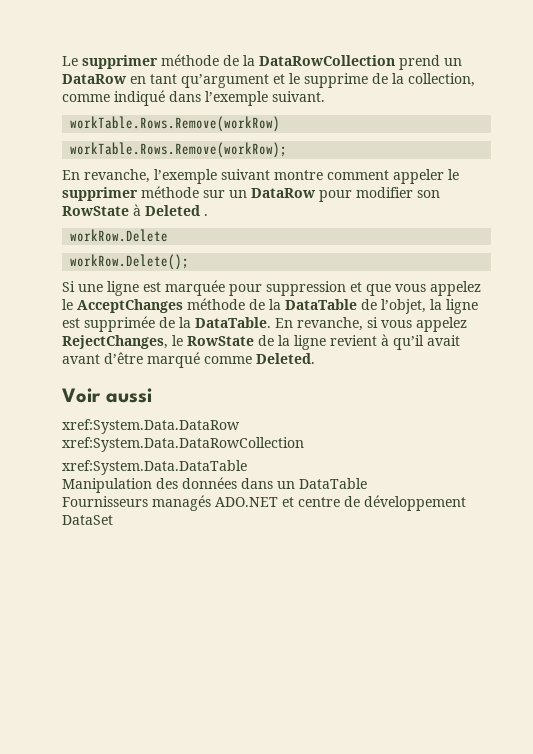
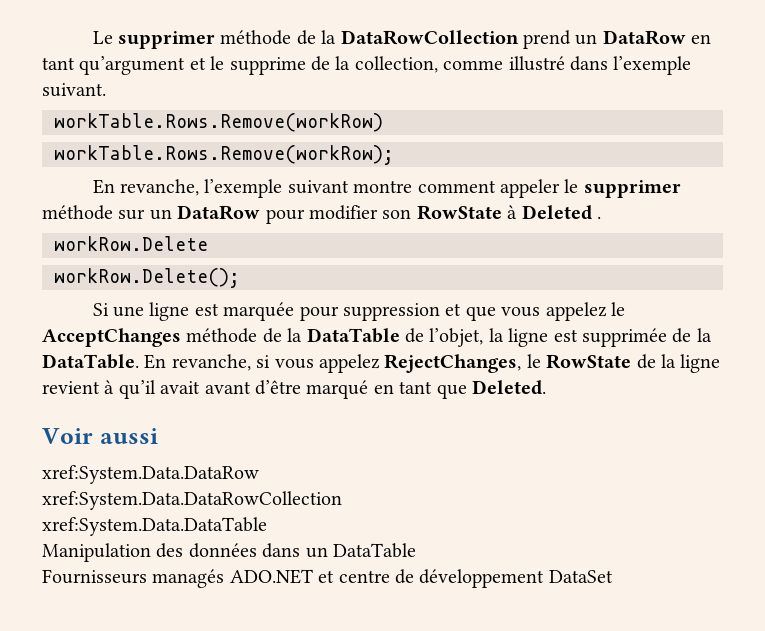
[114,90,165,106] indiqué -> [508,56,565,71] illustré
[204,356,252,364] comme -> [373,381,467,399] en tant que

